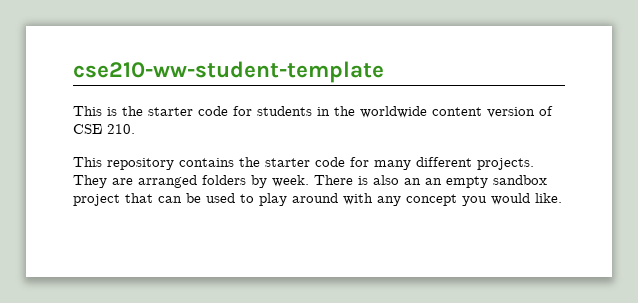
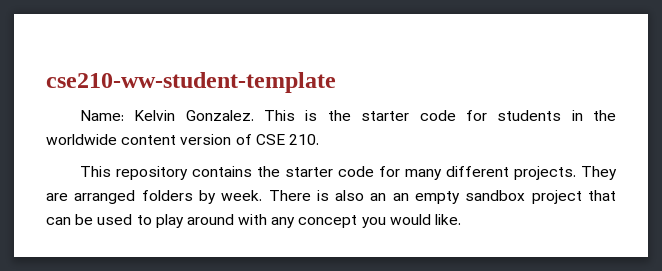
(384, 72) none -> [79,110,254,121] Name: Kelvin Gonzalez.

